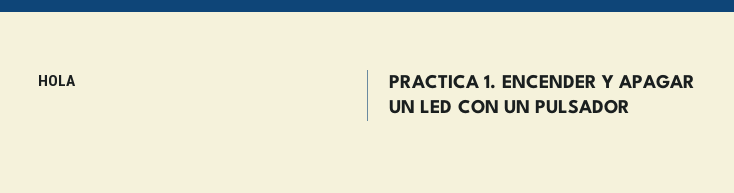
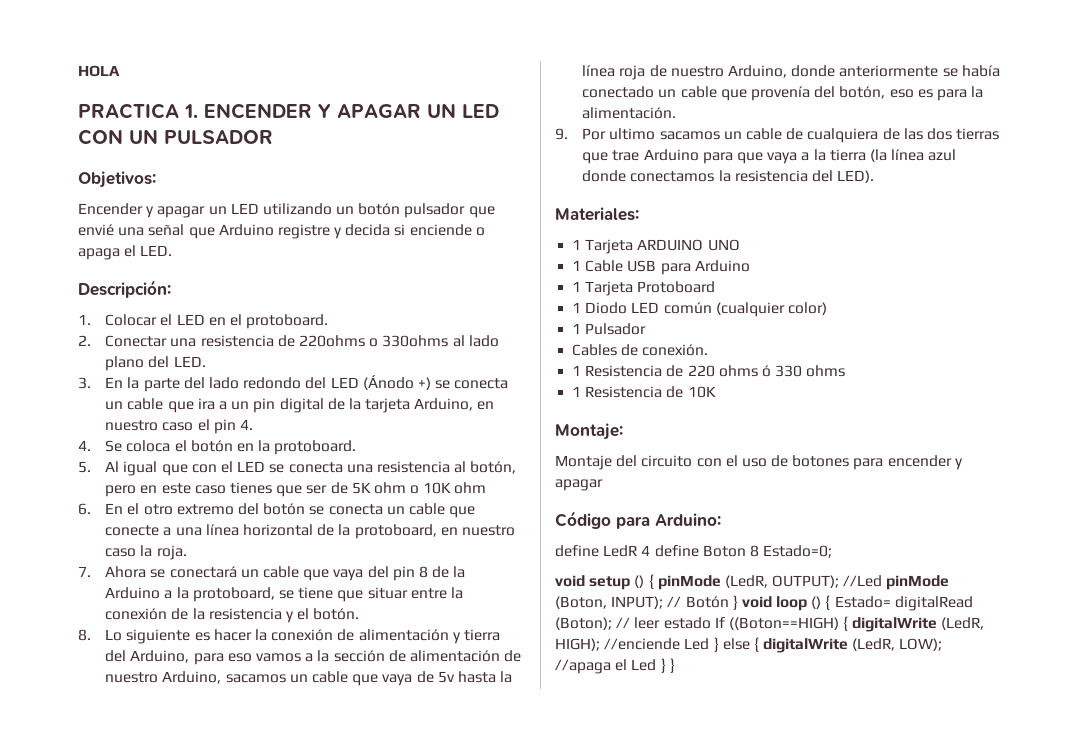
(631, 106) none -> [78,171,156,188] [78,203,495,218] [78,224,485,239] [78,245,173,260] [78,280,171,298] [78,314,329,329] [78,335,499,347] [105,356,206,371] [78,375,509,392] [105,398,495,413] [105,419,253,434] [78,440,357,455] [78,461,517,476] [105,482,487,497] [78,503,476,518] [105,524,515,539] [105,545,187,560] [78,566,466,581] [105,587,463,602] [105,608,360,623] [78,629,500,644] [105,650,522,665] [105,671,513,686] [582,65,1000,80] [582,86,984,101] [582,107,677,119] [555,128,1000,143] [582,149,957,164] [582,170,875,183] [555,207,639,221] [572,239,740,254] [572,260,750,275] [572,281,716,296] [572,302,827,317] [572,323,647,335] [572,344,709,356] [572,365,846,377] [572,386,716,398] [555,423,623,440] [555,455,963,470] [555,479,603,491] [555,511,721,529] [555,545,833,558] [555,574,950,590] [555,595,973,611] [555,616,985,632] [555,637,943,653] [555,658,675,674] // Objetivos: // Encender y apagar un LED utilizando un botón pulsador que envié una señal que Arduino registre y decida si enciende o apaga el LED. // Descripción: // 1. Colocar el LED en el protoboard. // 2. Conectar una resistencia de 220ohms o 330ohms al lado plano del LED. // 3. En la parte del lado redondo del LED (Ánodo +) se conecta un cable que ira a un pin digital de la tarjeta Arduino, en nuestro caso el pin 4. // 4. Se coloca el botón en la protoboard. // 5. Al igual que con el LED se conecta una resistencia al botón, pero en este caso tienes que ser de 5K ohm o 10K ohm // 6. En el otro extremo del botón se conecta un cable que conecte a una línea horizontal de la protoboard, en nuestro caso la roja. // 7. Ahora se conectará un cable que vaya del pin 8 de la Arduino a la protoboard, se tiene que situar entre la conexión de la resistencia y el botón. // 8. Lo siguiente es hacer la conexión de alimentación y tierra del Arduino, para eso vamos a la sección de alimentación de nuestro Arduino, sacamos un cable que vaya de 5v hasta la línea roja de nuestro Arduino, donde anteriormente se había conectado un cable que provenía del botón, eso es para la alimentación. // 9. Por ultimo sacamos un cable de cualquiera de las dos tierras que trae Arduino para que vaya a la tierra (la línea azul donde conectamos la resistencia del LED). // Materiales: // 1 Tarjeta ARDUINO UNO // 1 Cable USB para Arduino // 1 Tarjeta Protoboard // 1 Diodo LED común (cualquier color) // 1 Pulsador // Cables de conexión. // 1 Resistencia de 220 ohms ó 330 ohms // 1 Resistencia de 10K // Montaje: // Montaje del circuito con el uso de botones para encender y apagar // Código para Arduino: // define LedR 4 define Boton 8 Estado=0; // void setup () { pinMode (LedR, OUTPUT); //Led pinMode (Boton, INPUT); // Botón } void loop () { Estado= digitalRead (Boton); // leer estado If ((Boton==HIGH) { digitalWrite (LedR, HIGH); //enciende Led } else { digitalWrite (LedR, LOW); //apaga el Led } }

